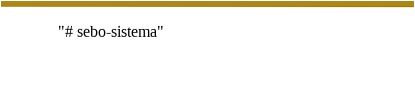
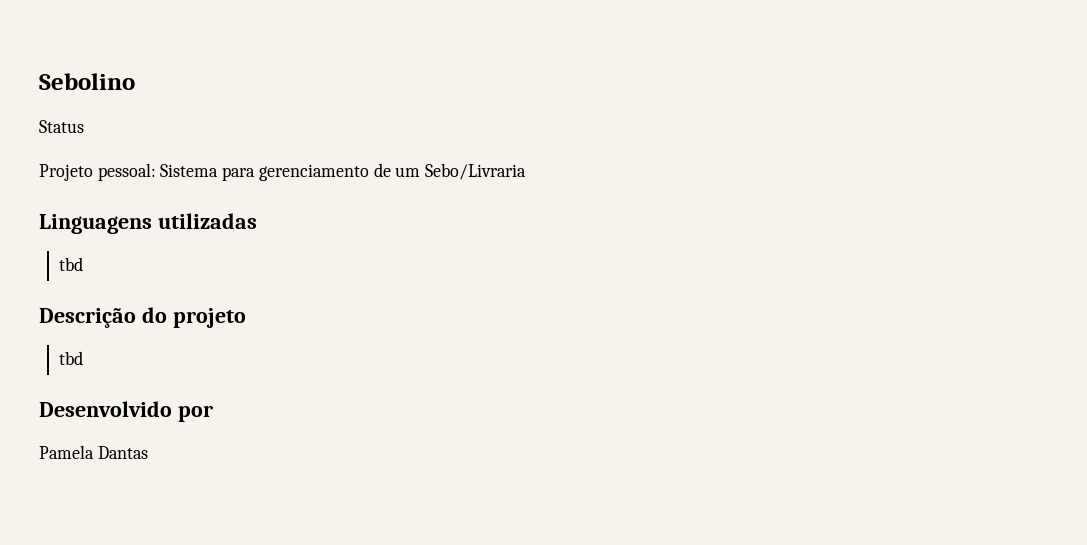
[58,25,166,37] "# sebo-sistema" -> [39,73,135,90] [39,120,84,133] [39,163,527,181] [39,213,257,234] [59,257,84,271] [39,307,246,328] [59,351,84,365] [39,401,213,422] [39,445,148,459] Sebolino // Status // Projeto pessoal: Sistema para gerenciamento de um Sebo/Livraria // Linguagens utilizadas // tbd // Descrição do projeto // tbd // Desenvolvido por // Pamela Dantas

